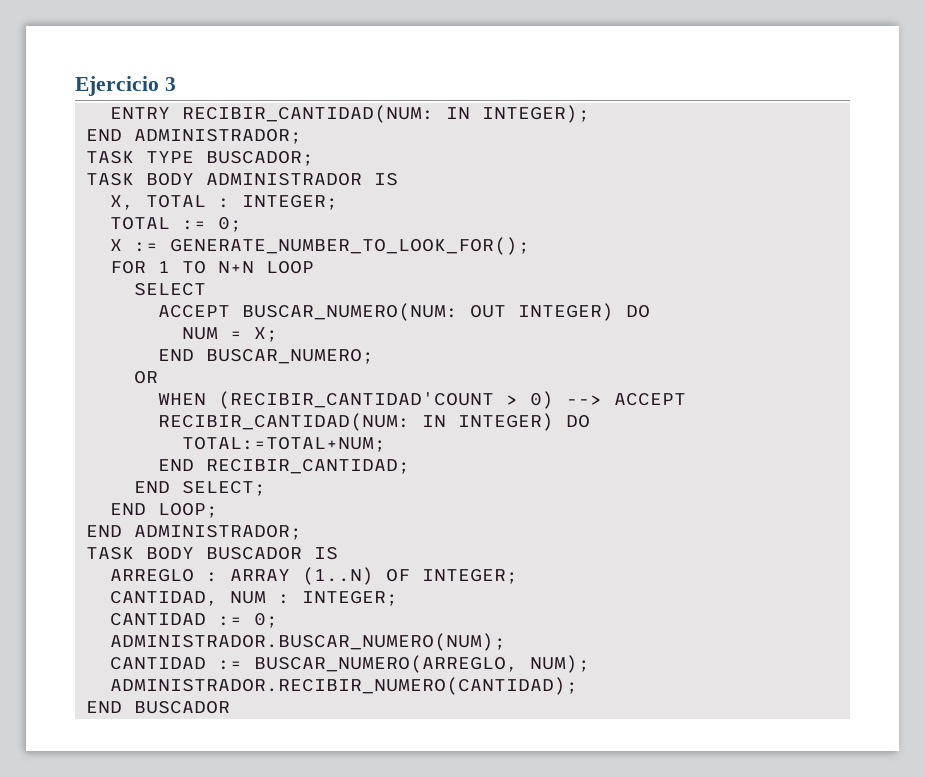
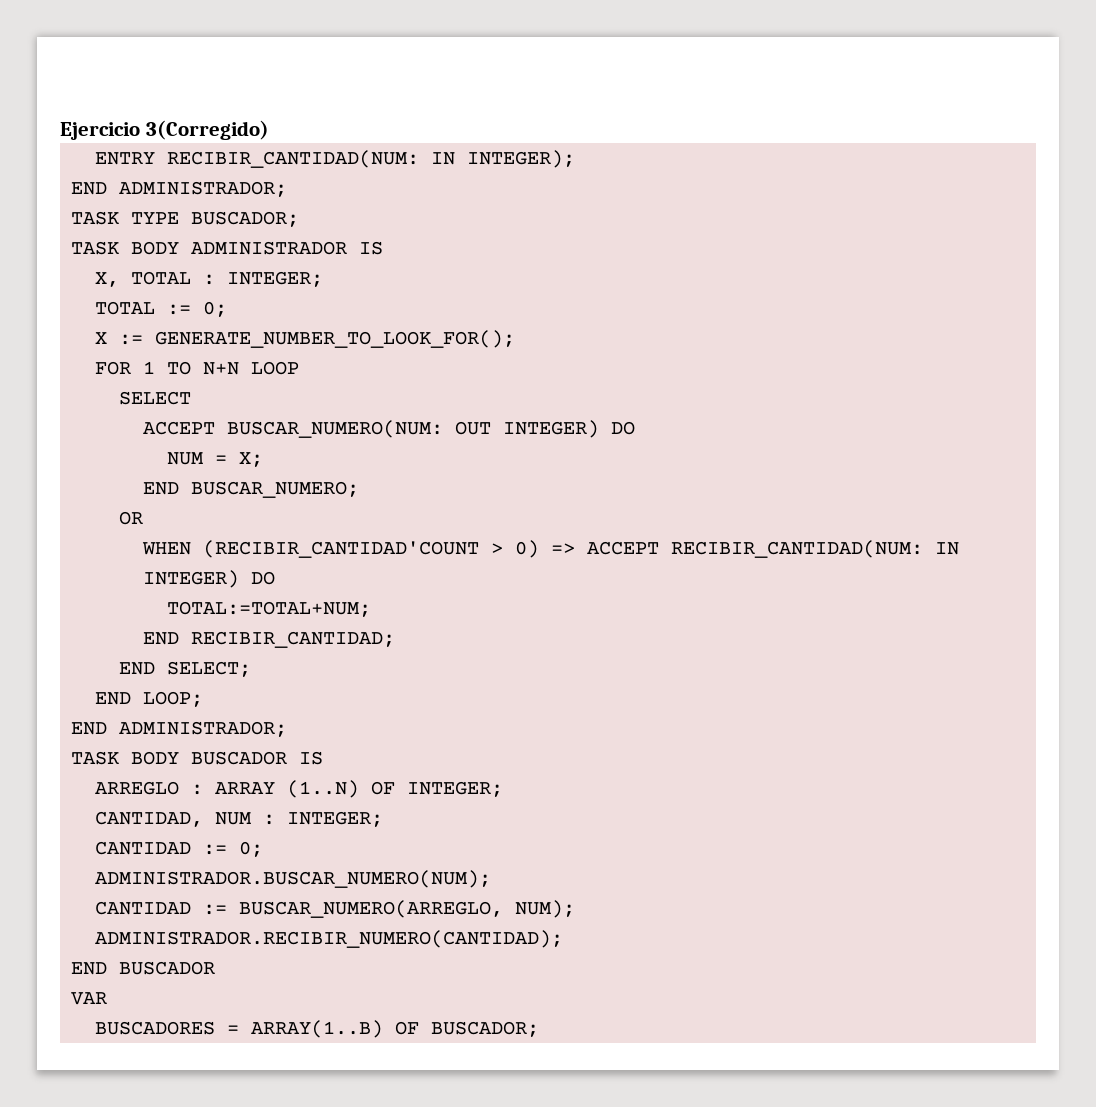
[164,77,176,91] 3 -> [145,120,269,140] 3(Corregido)
[566,395,603,405] --> -> [550,543,575,554] =>
(231, 707) none -> [70,992,107,1005] [94,1020,539,1038] // VAR // BUSCADORES = ARRAY(1..B) OF BUSCADOR;

